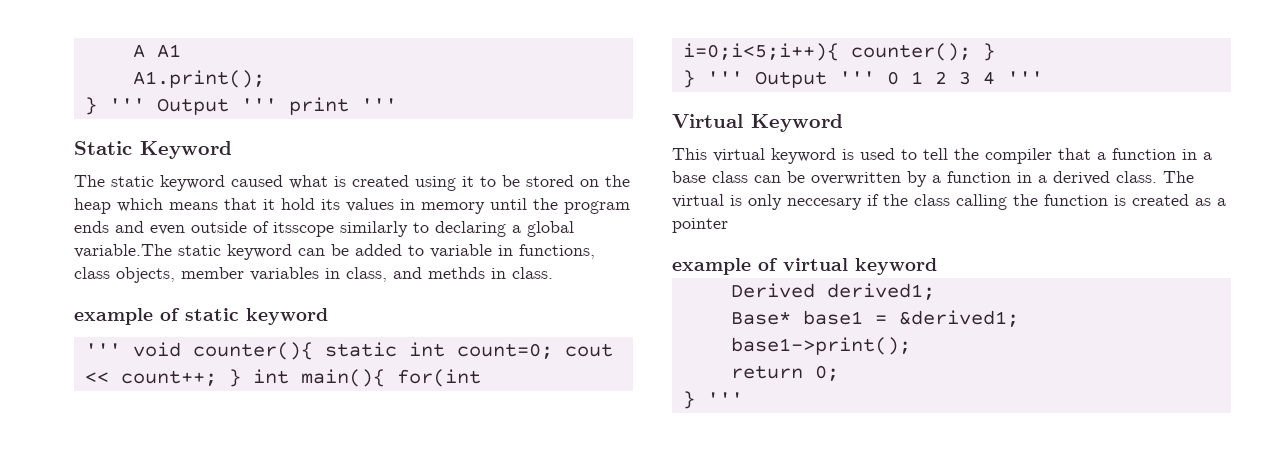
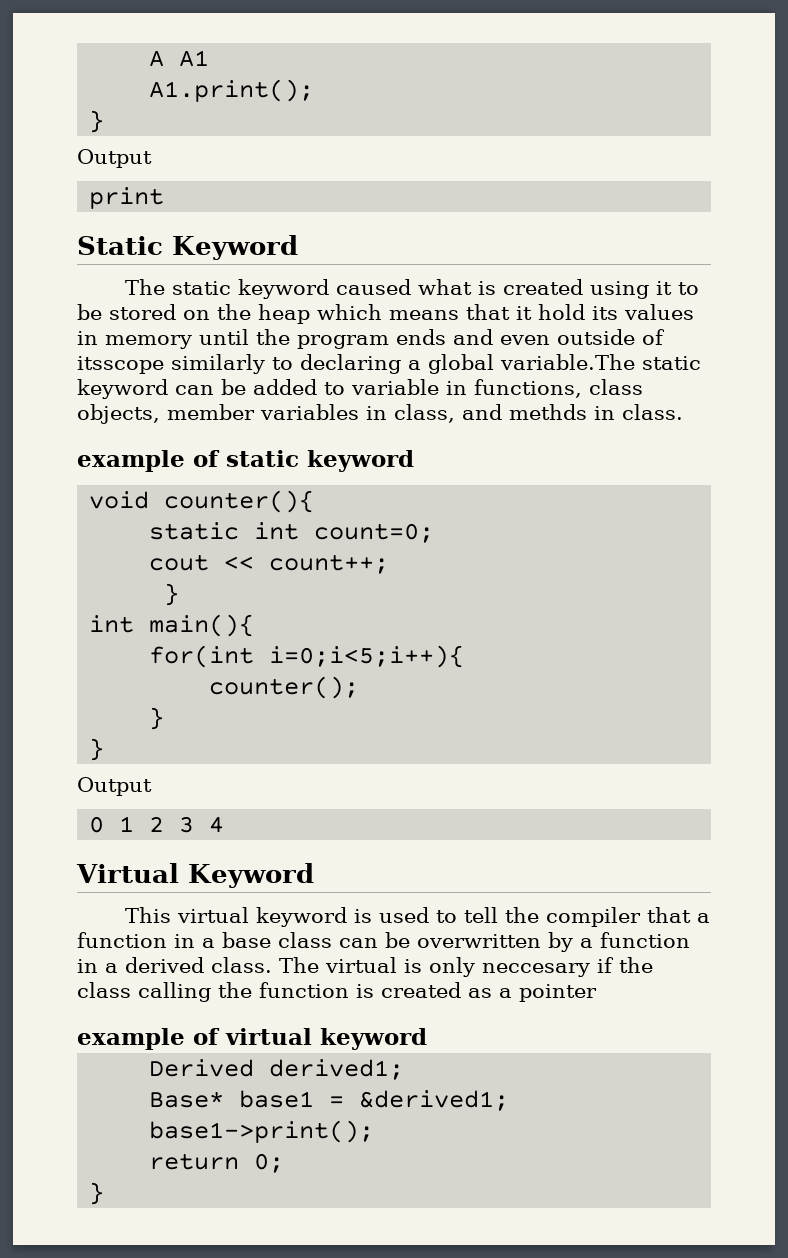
[108,98,277,115] ''' Output ''' -> [77,149,152,168] // Output //
[360,98,397,111] ''' -> (165, 198) none
[84,343,121,356] ''' -> (414, 461) none
(313, 351) none -> (315, 501) //
(553, 351) none -> (435, 533) //
[228,369,241,387] } -> [164,583,180,606] // } //
(385, 378) none -> (255, 625) //
(839, 52) none -> (465, 656) //
(971, 52) none -> (360, 687) //
[706,71,875,88] ''' Output ''' -> [77,777,152,796] // Output //
[1006,71,1043,84] ''' -> (225, 824) none
[706,392,743,405] ''' -> (105, 1193) none

